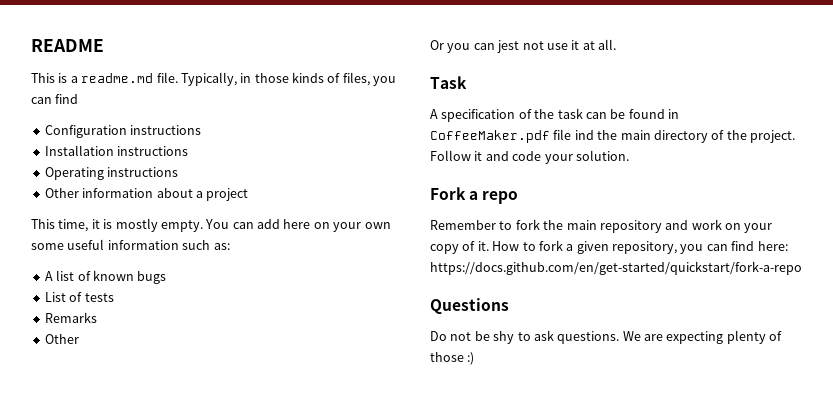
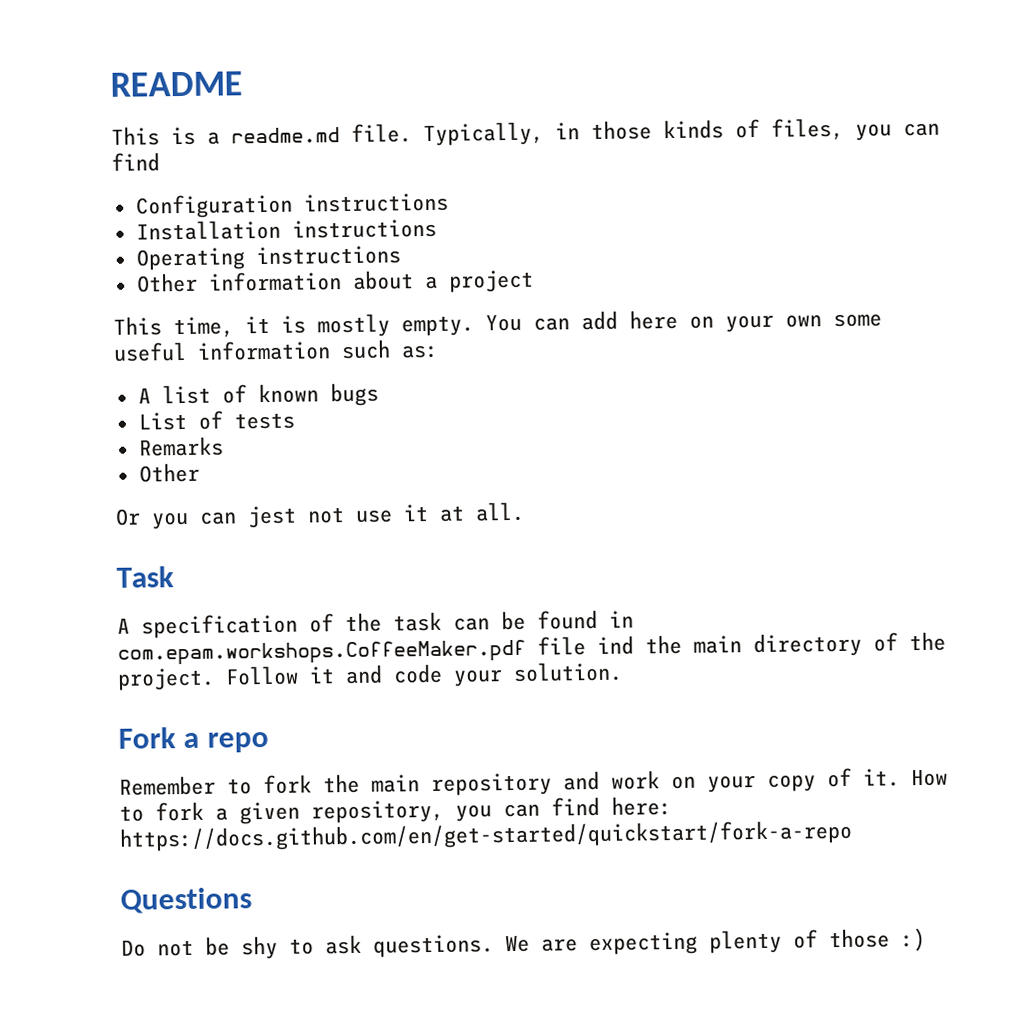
[430,130,550,143] CoffeeMaker.pdf -> [117,639,526,666] com.epam.workshops.CoffeeMaker.pdf

